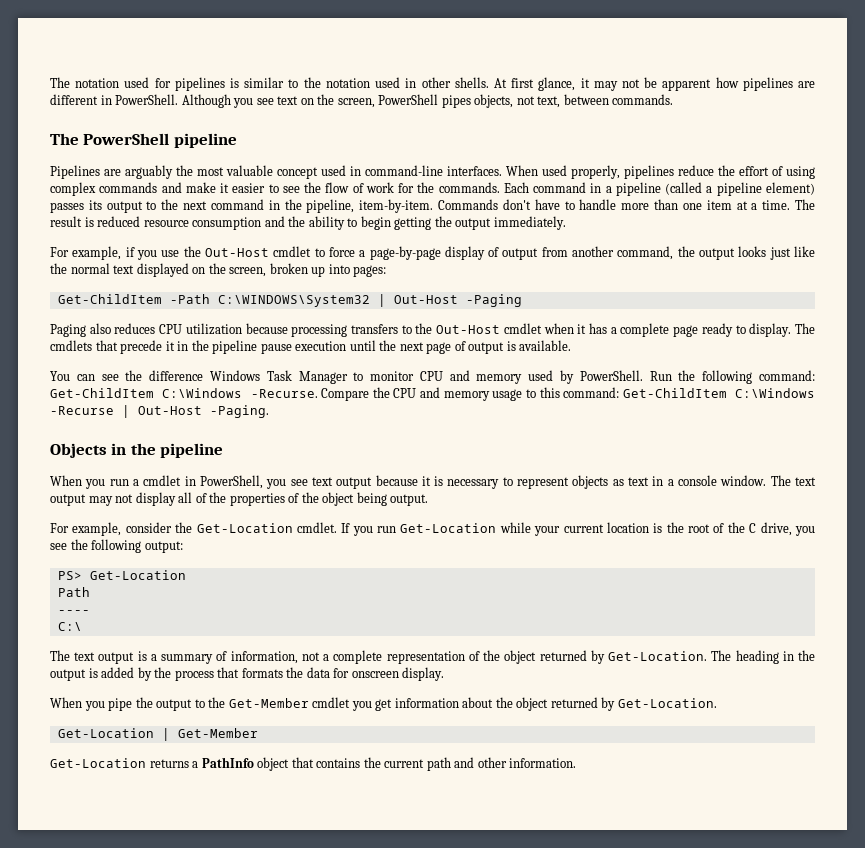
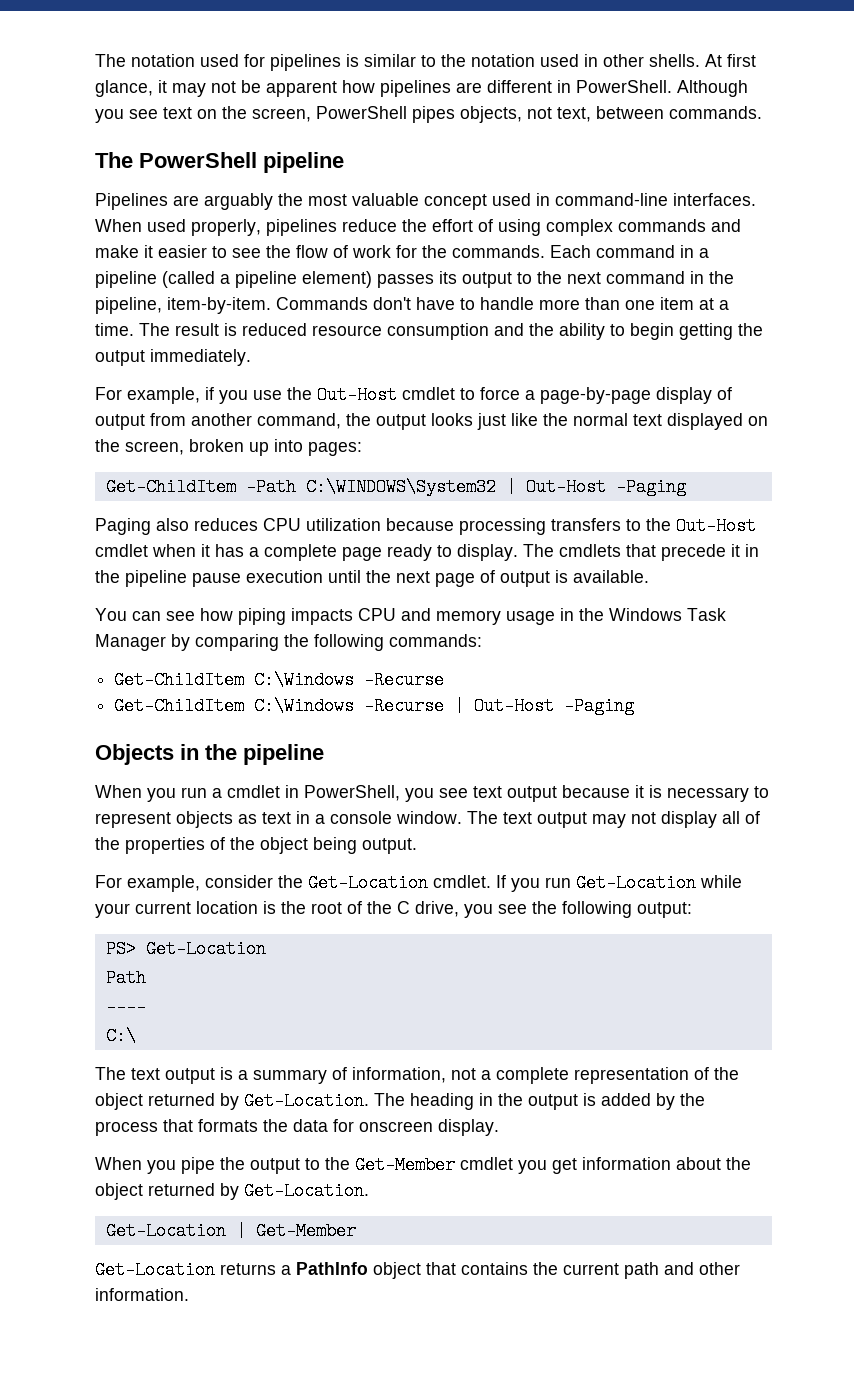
[125,370,815,384] [50,387,620,401] the difference Windows Task Manager to monitor CPU and memory used by PowerShell. Run the following command: Get-ChildItem C:\Windows -Recurse. Compare the CPU and memory usage to this command: -> [200,608,726,625] [95,634,482,651] [114,671,445,689] how piping impacts CPU and memory usage in the Windows Task Manager by comparing the following commands: // Get-ChildItem C:\Windows -Recurse //
[210,405,269,418] -Paging. -> [564,697,635,715] -Paging

